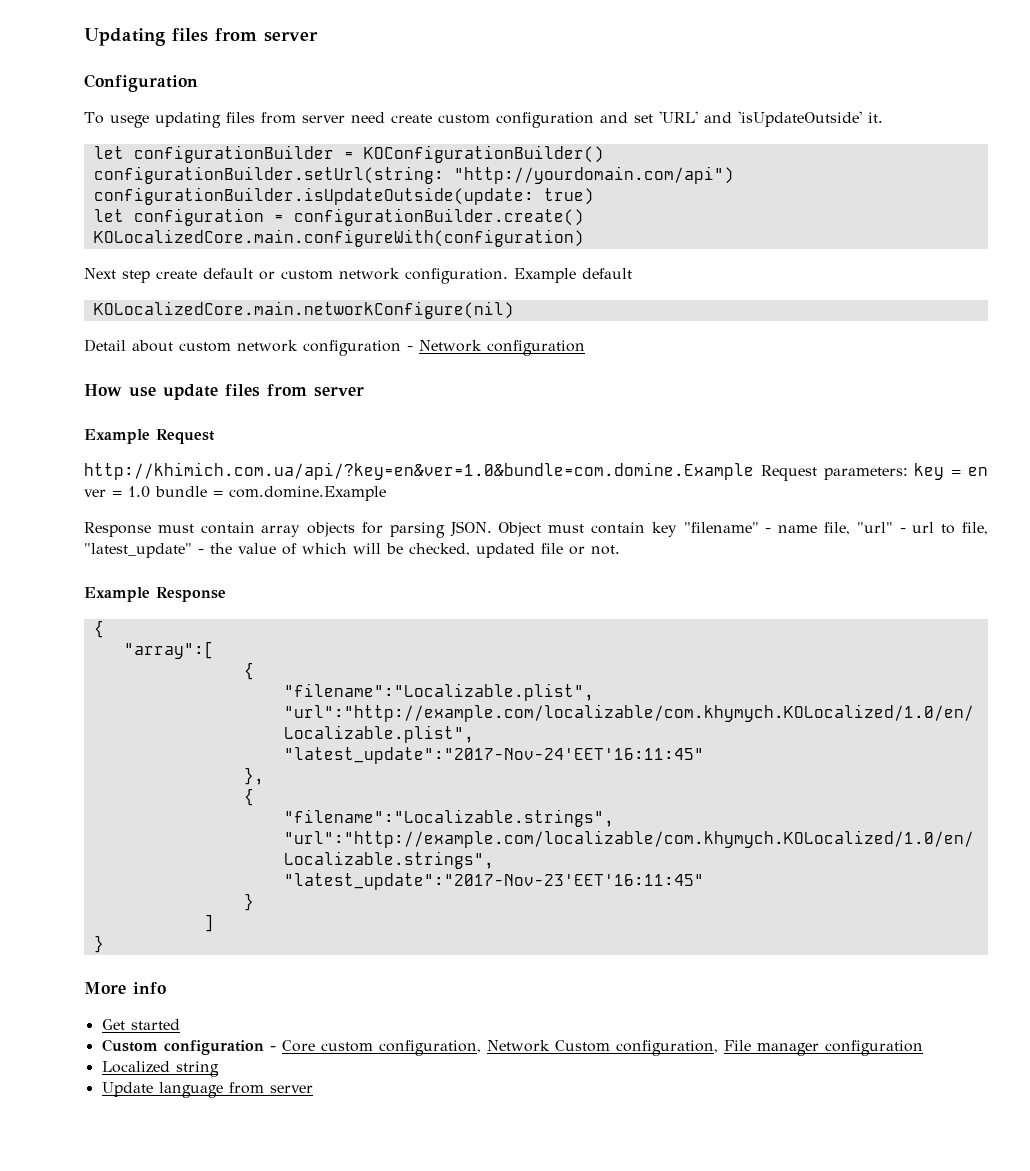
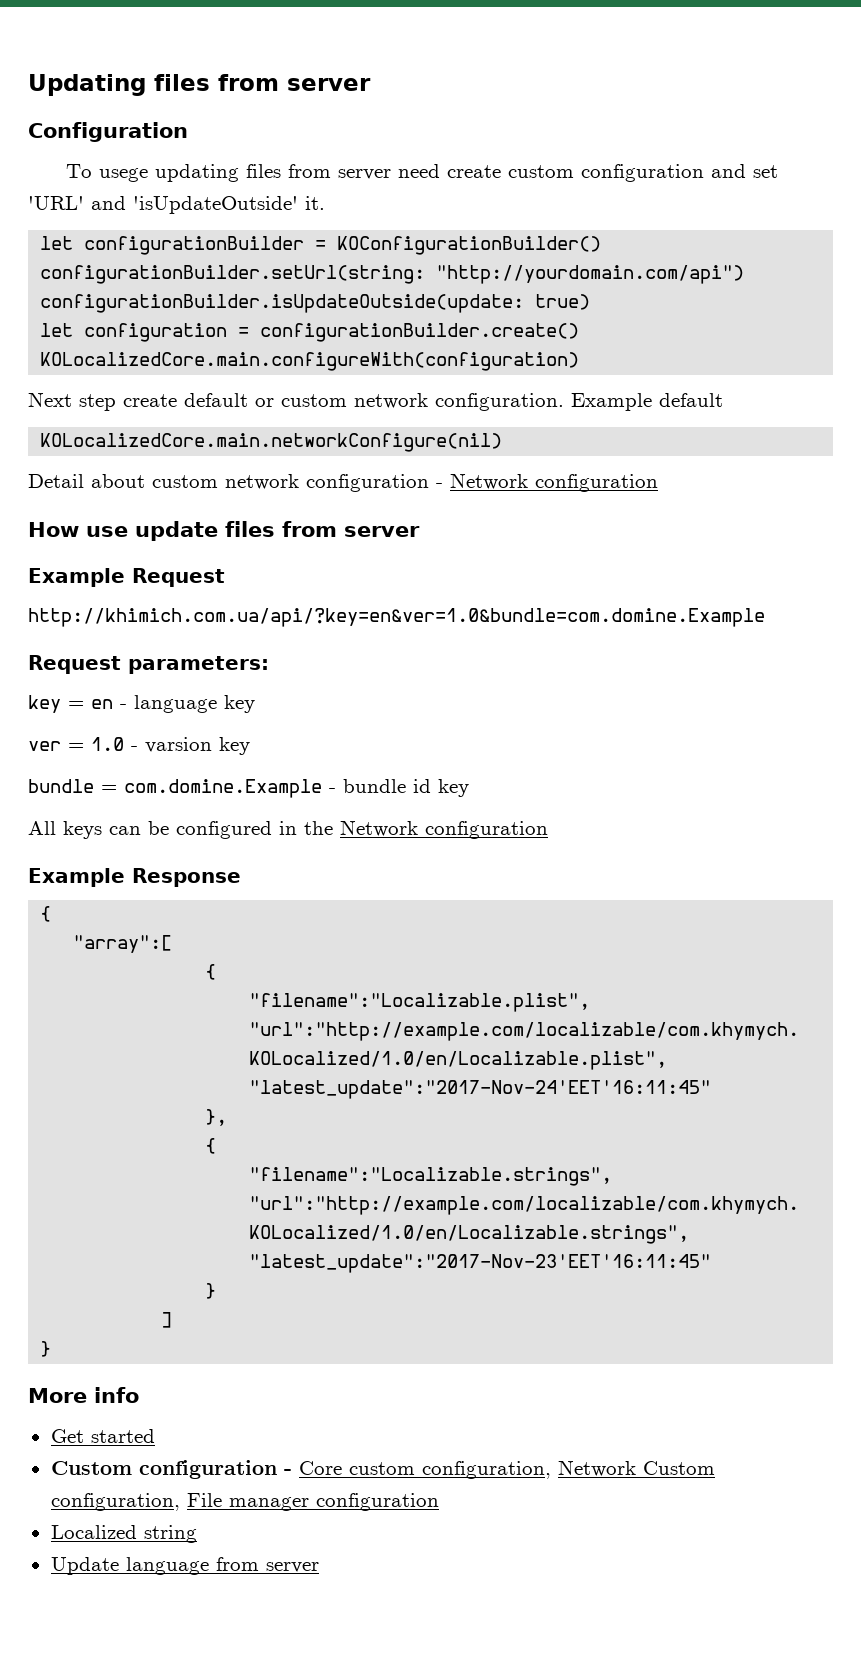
(754, 471) none -> (765, 617) //
(908, 473) none -> (269, 665) //
[84,486,386,501] [84,521,988,538] [84,543,620,558] ver = 1.0 bundle = com.domine.Example // Response must contain array objects for parsing JSON. Object must contain key "filename" - name file, "url" - url to file, "latest_update" - the value of which will be checked, updated file or not. -> [120,695,255,713] [28,737,250,755] [28,779,469,798] [28,820,548,839] - language key // ver = 1.0 - varsion key // bundle = com.domine.Example - bundle id key // All keys can be configured in the Network configuration

